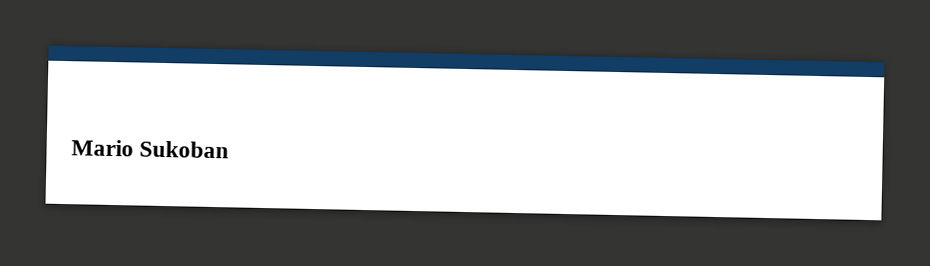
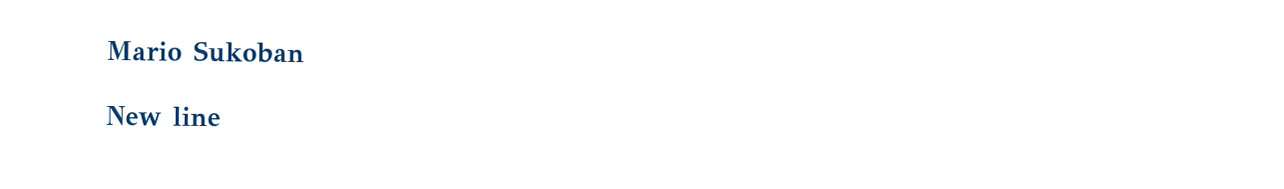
(230, 149) none -> [105,105,221,127] // New line

